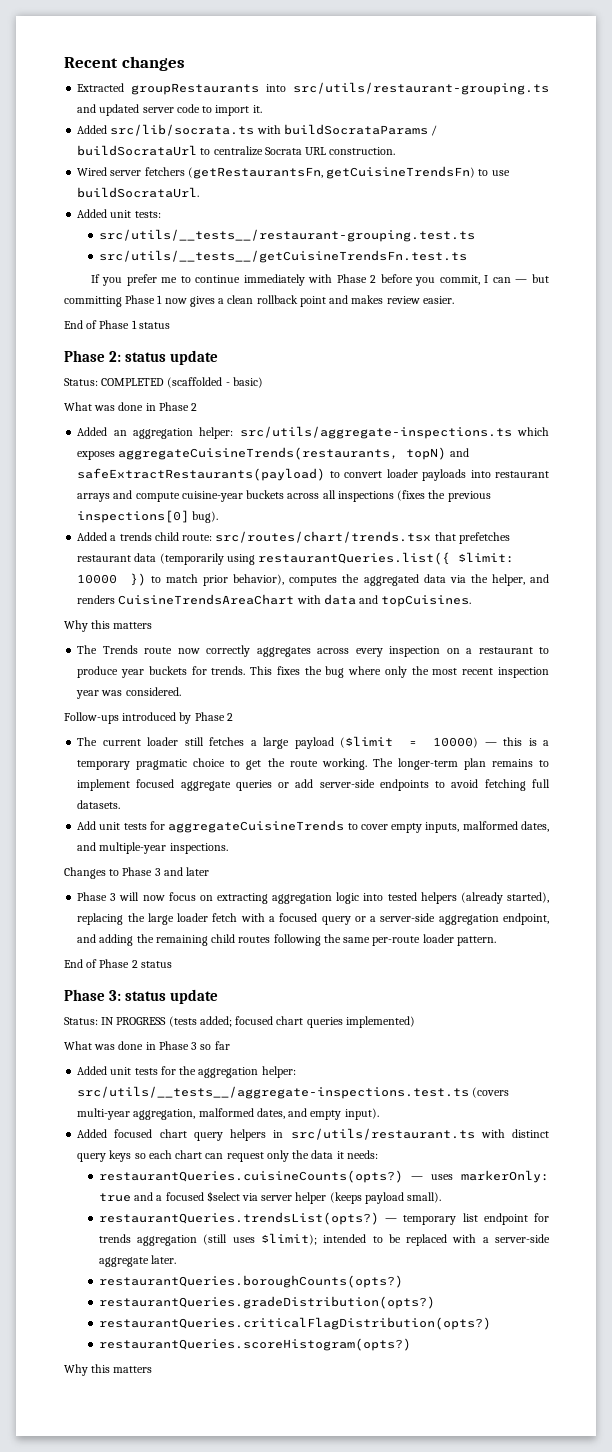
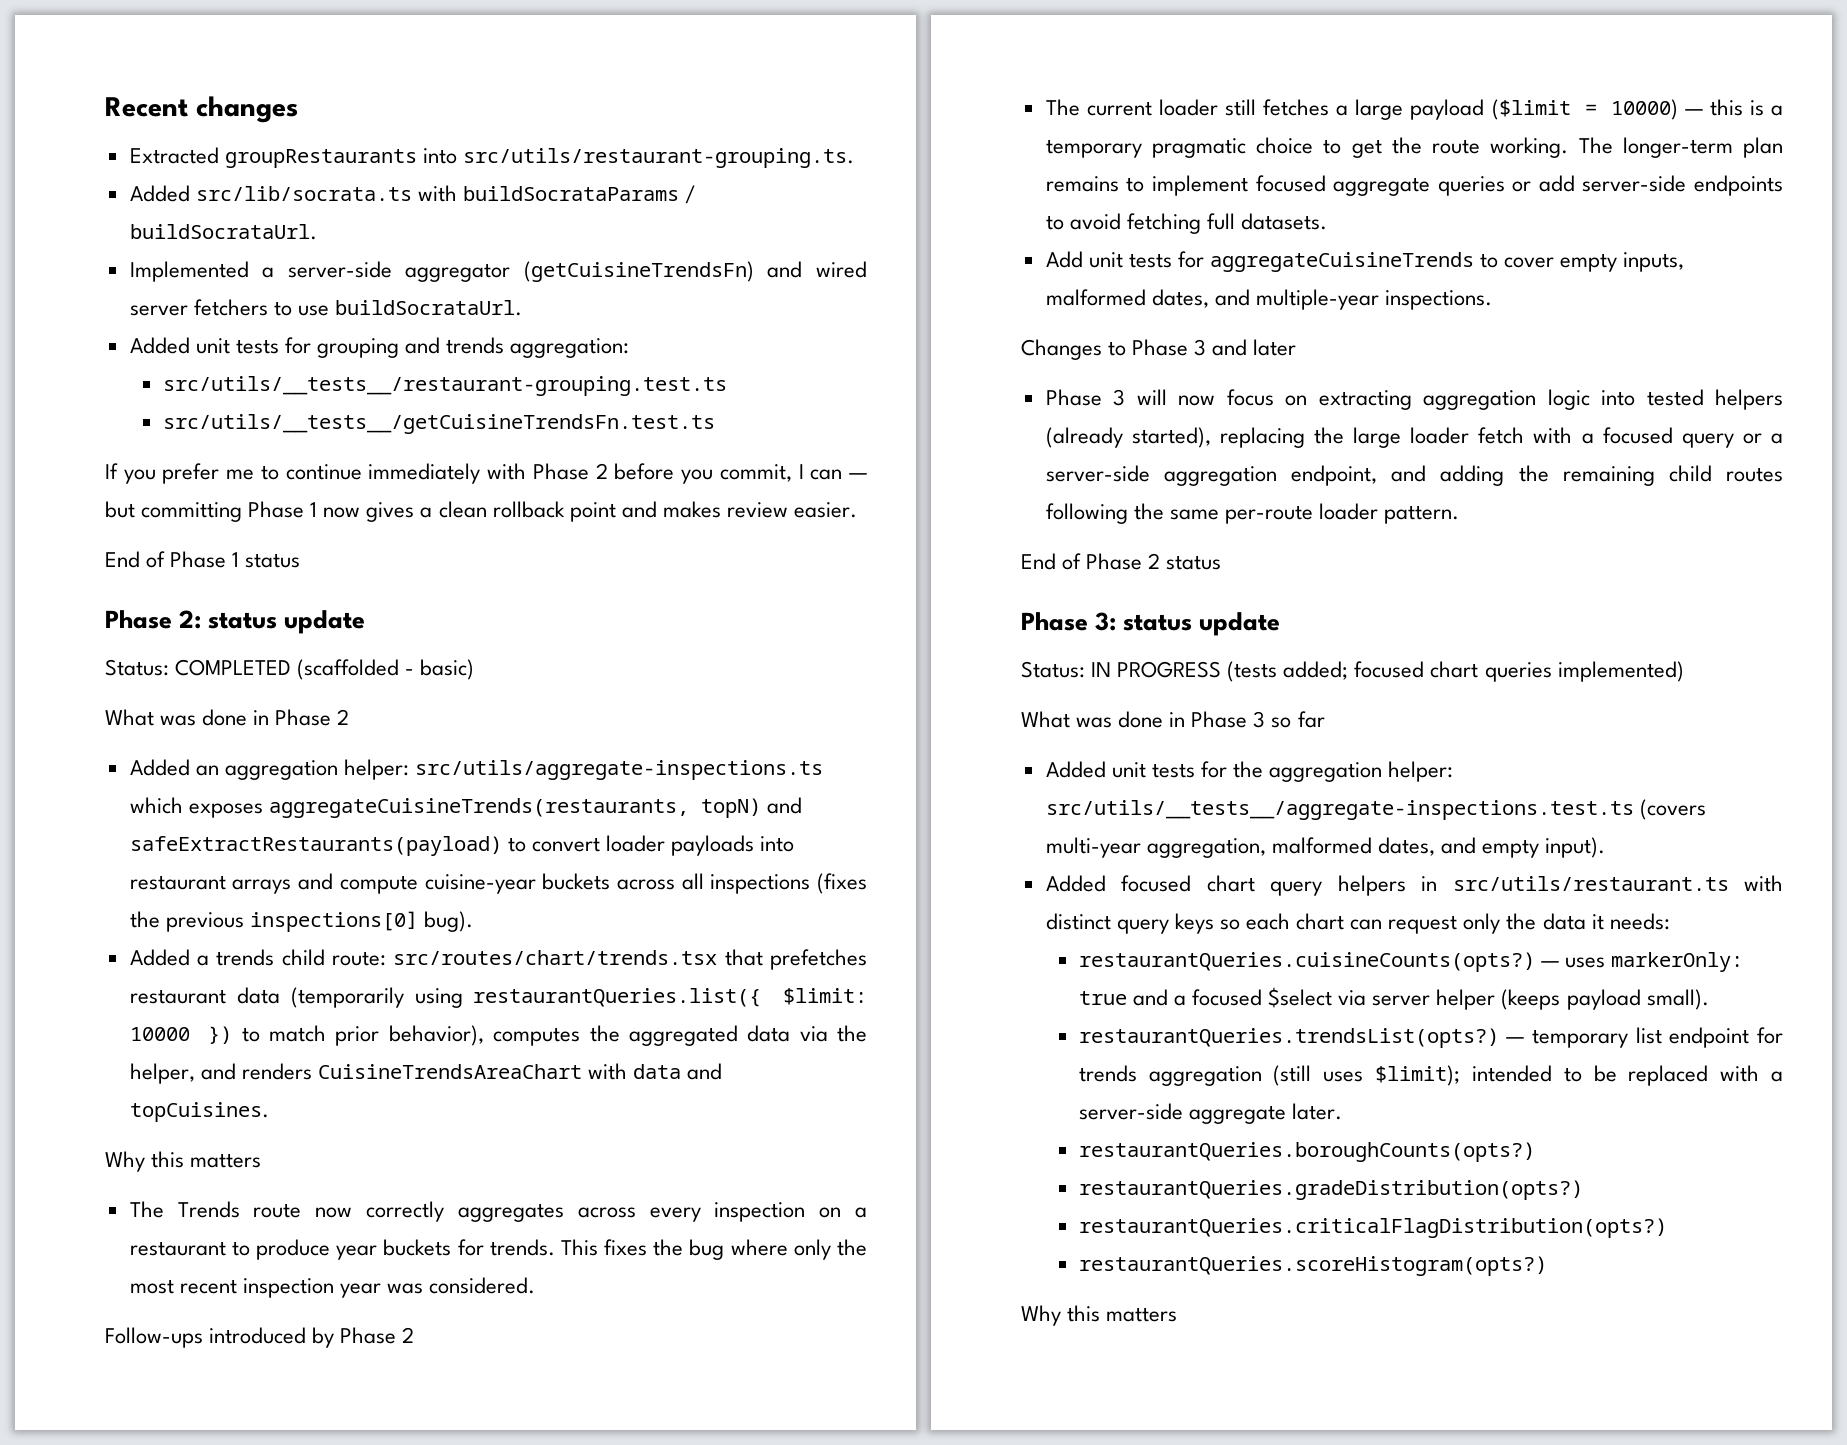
[293,82,549,95] [77,104,262,116] src/utils/restaurant-grouping.ts and updated server code to import it. -> [462,148,854,168] src/utils/restaurant-grouping.ts.
[77,145,396,156] [77,166,476,179] buildSocrataUrl to centralize Socrata URL construction. // Wired server fetchers (getRestaurantsFn, getCuisineTrendsFn) -> [129,224,317,240] [129,261,867,282] [129,299,268,316] buildSocrataUrl. // Implemented a server-side aggregator (getCuisineTrendsFn) and wired server fetchers
[134,211,161,218] tests: -> [235,337,630,358] tests for grouping and trends aggregation:

